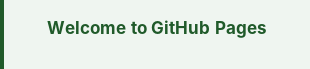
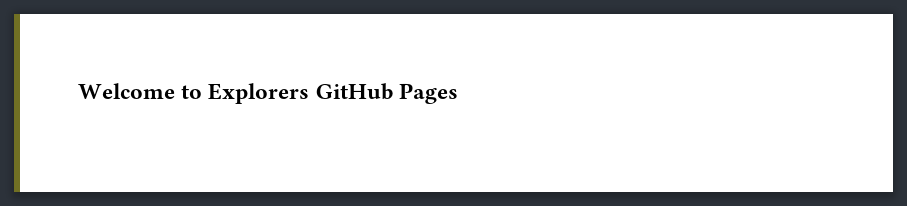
(147, 27) none -> [208,83,310,104] Explorers

